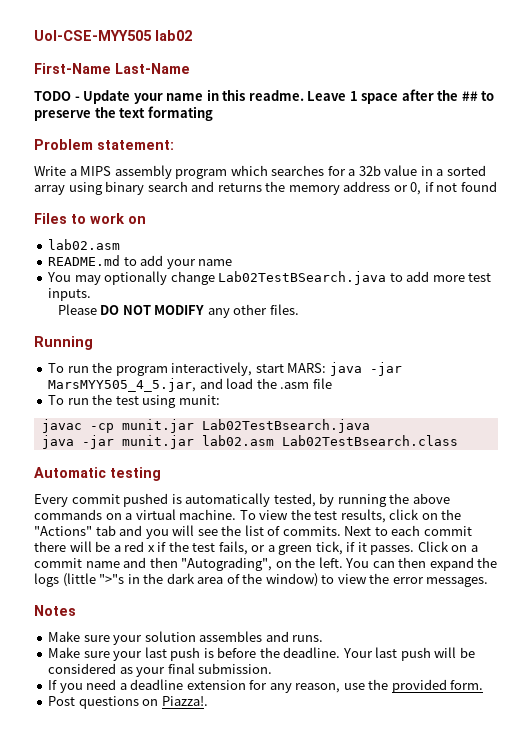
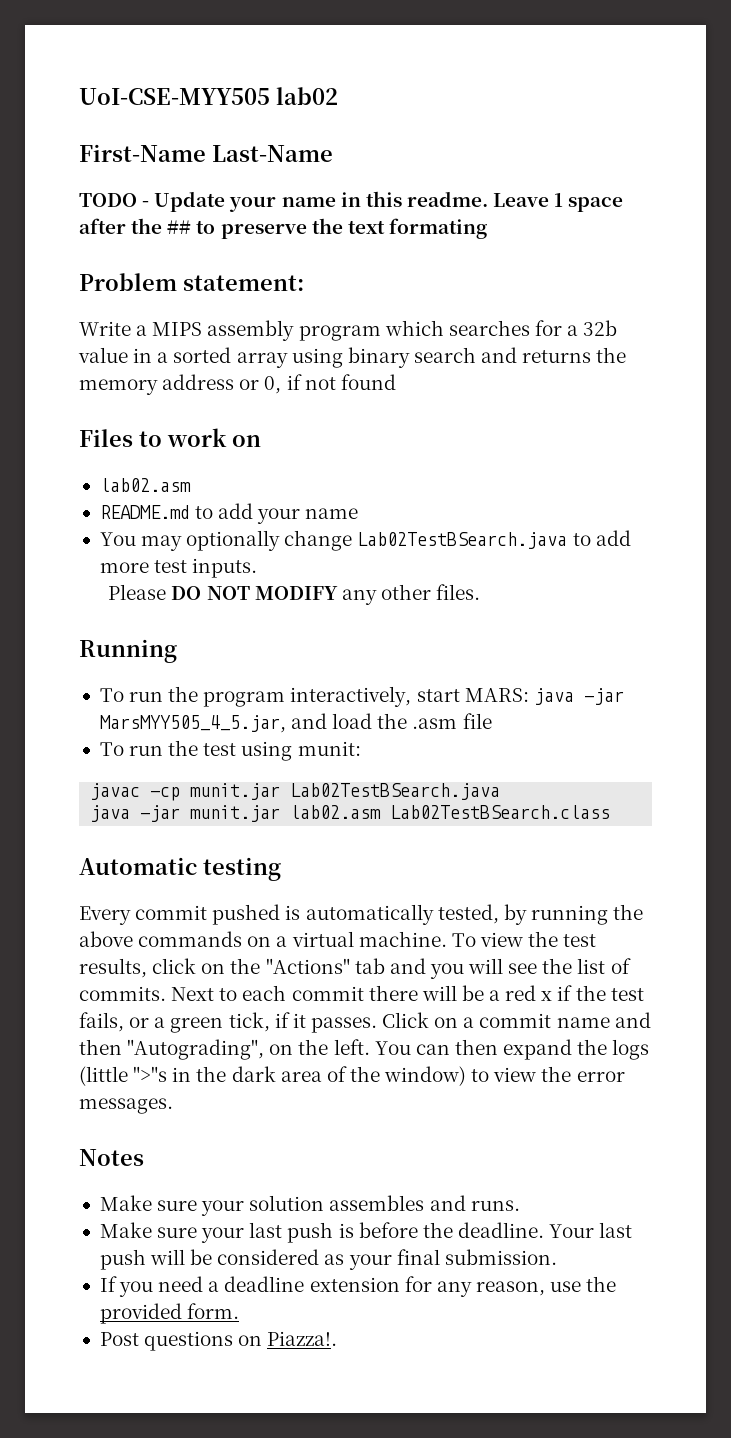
[201,419,370,433] Lab02TestBsearch.java -> [290,783,501,800] Lab02TestBSearch.java
[281,435,458,446] Lab02TestBsearch.class -> [390,805,611,819] Lab02TestBSearch.class

